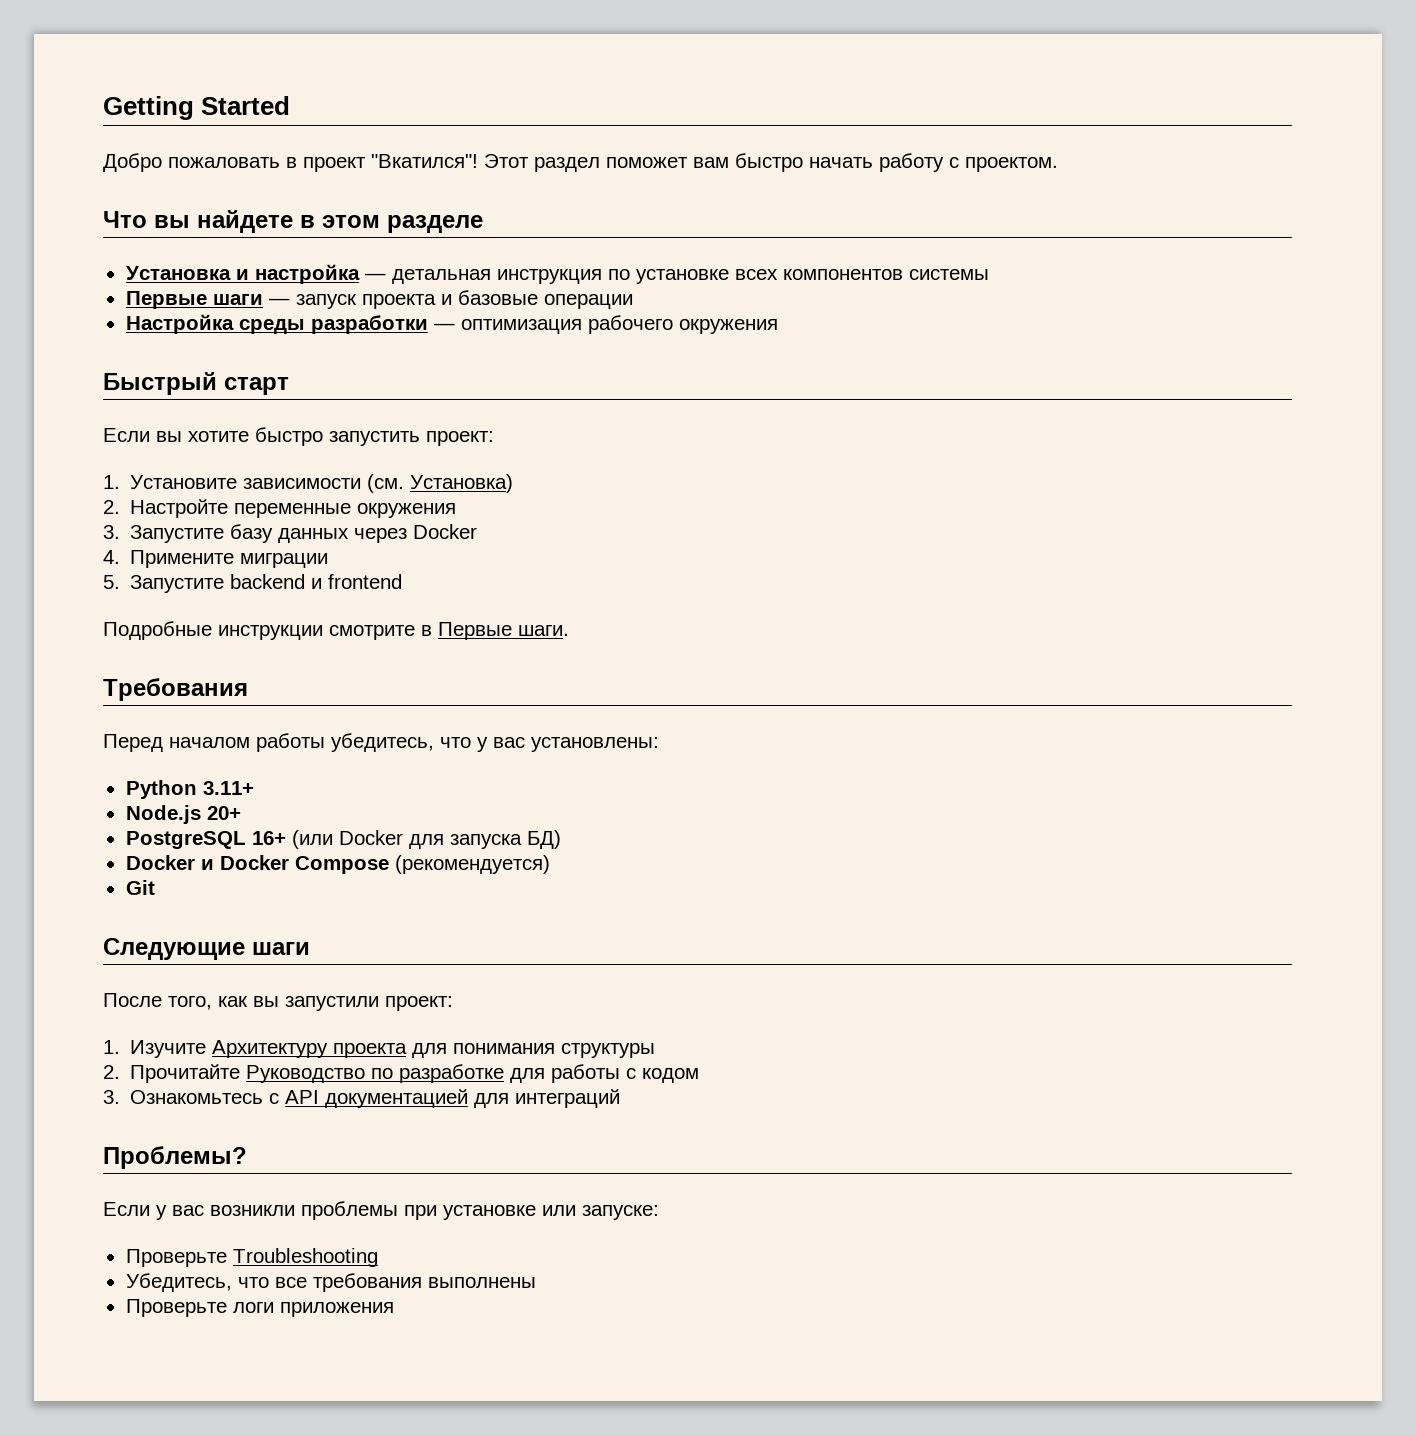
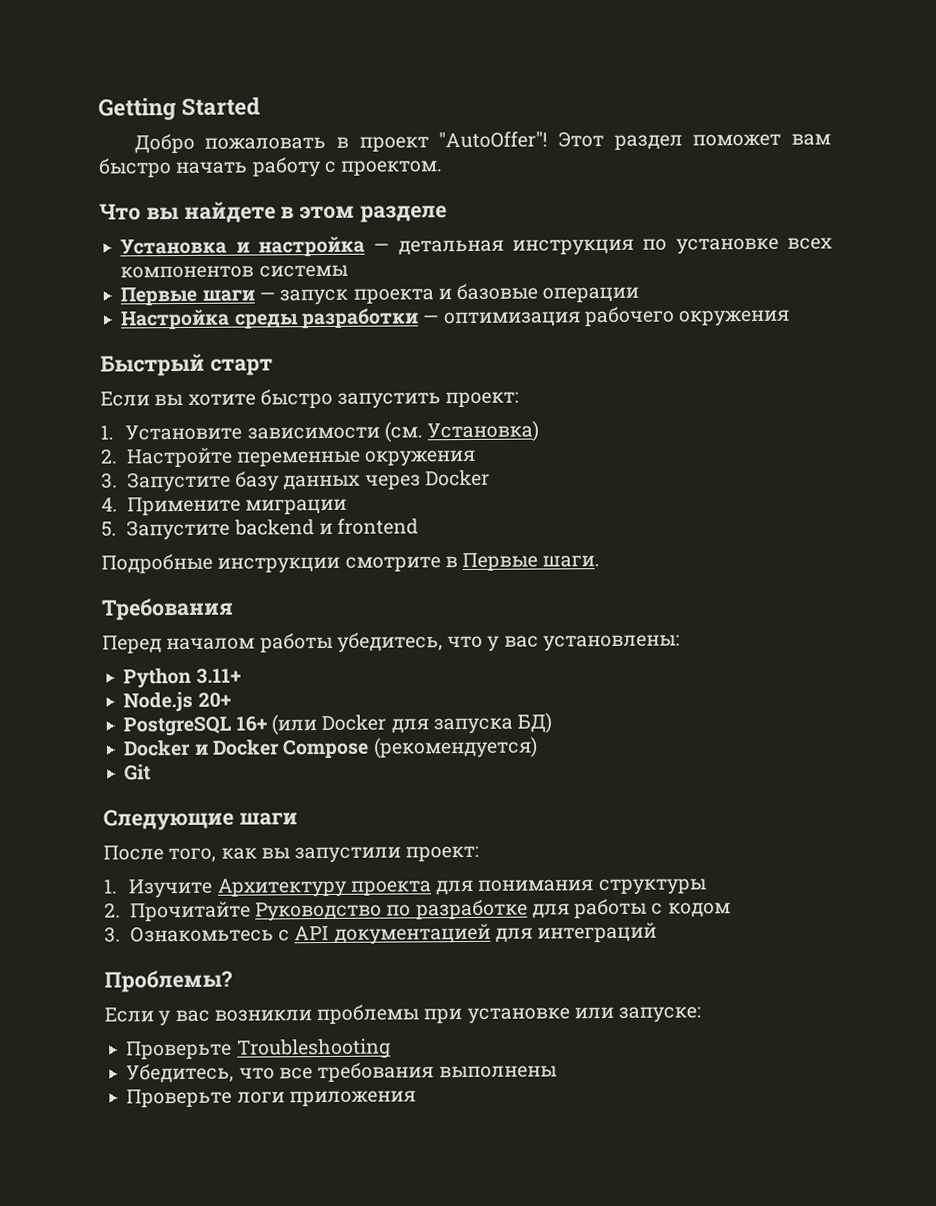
[371,154,478,168] "Вкатился"! -> [438,130,549,149] "AutoOffer"!

